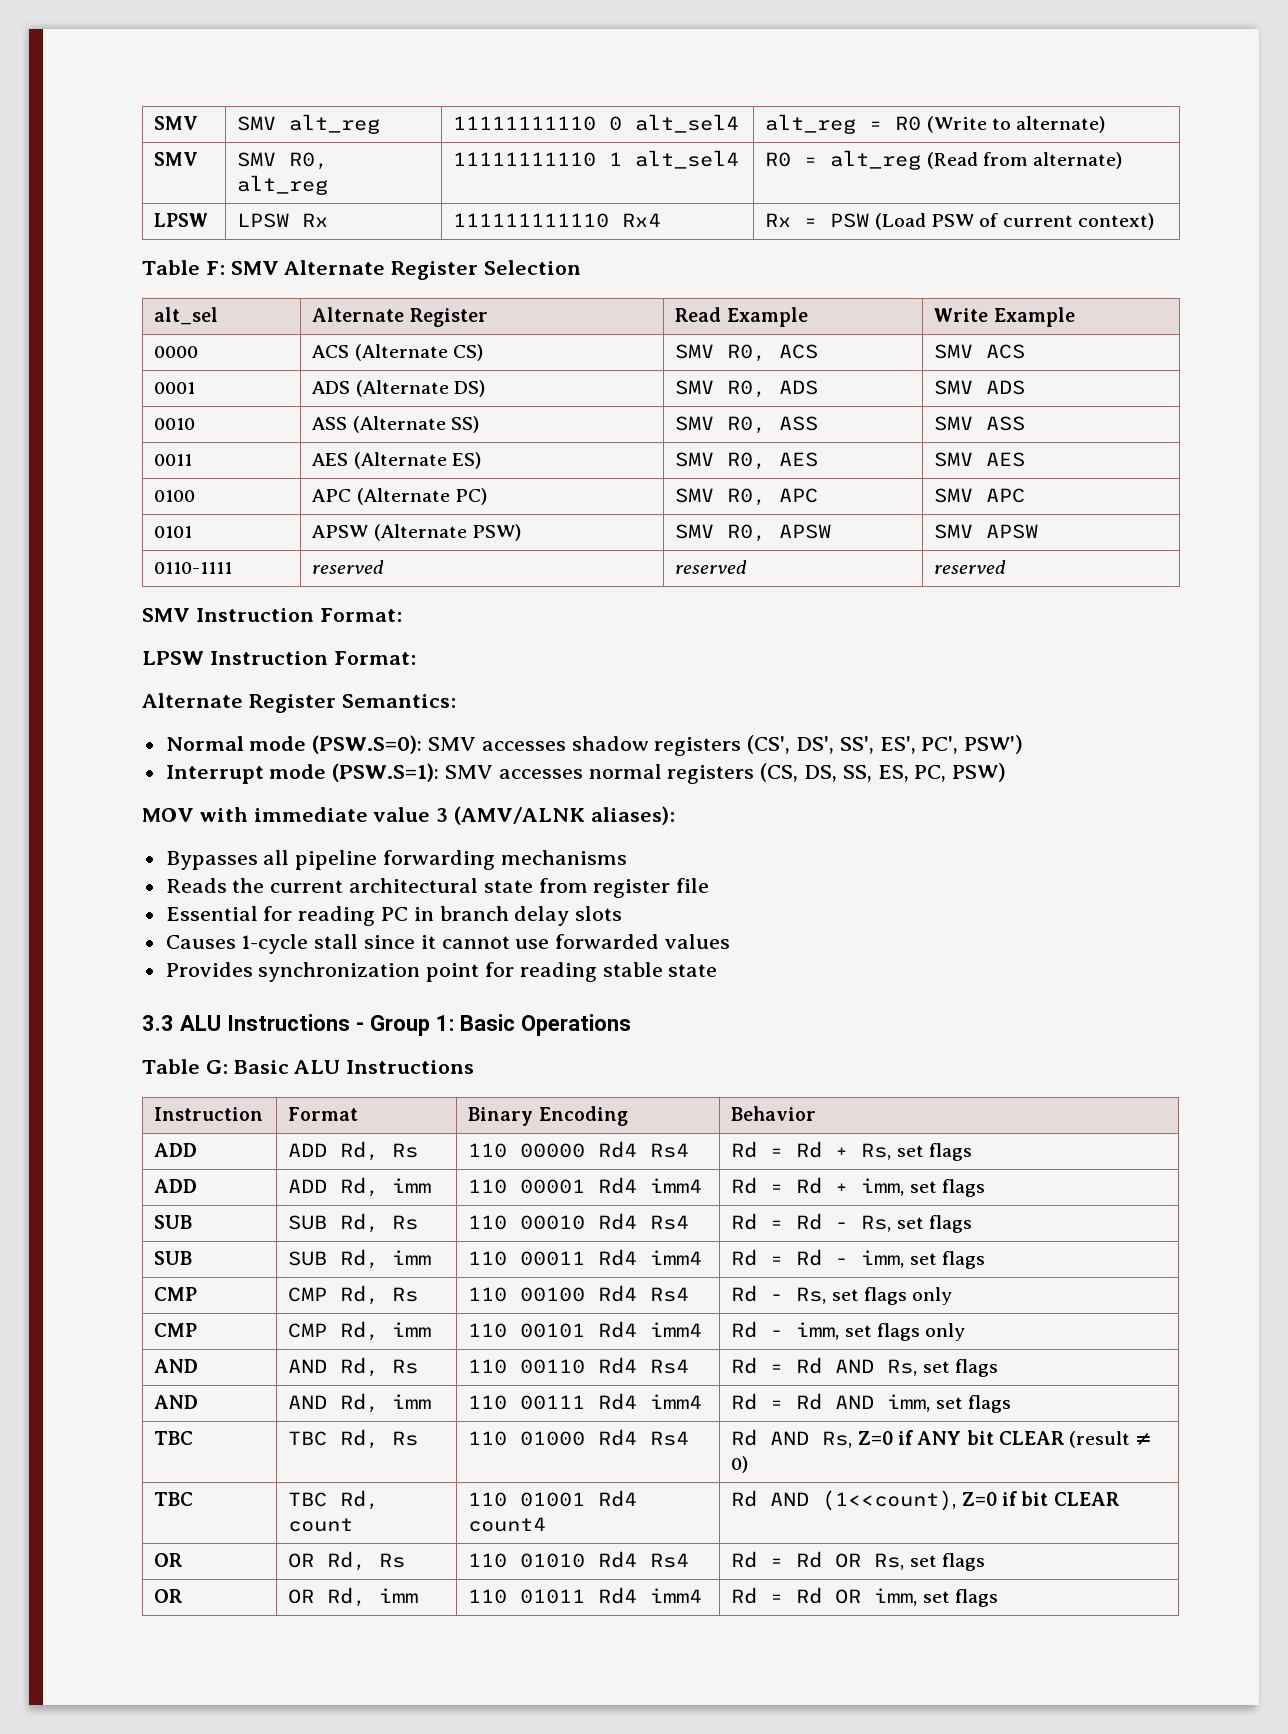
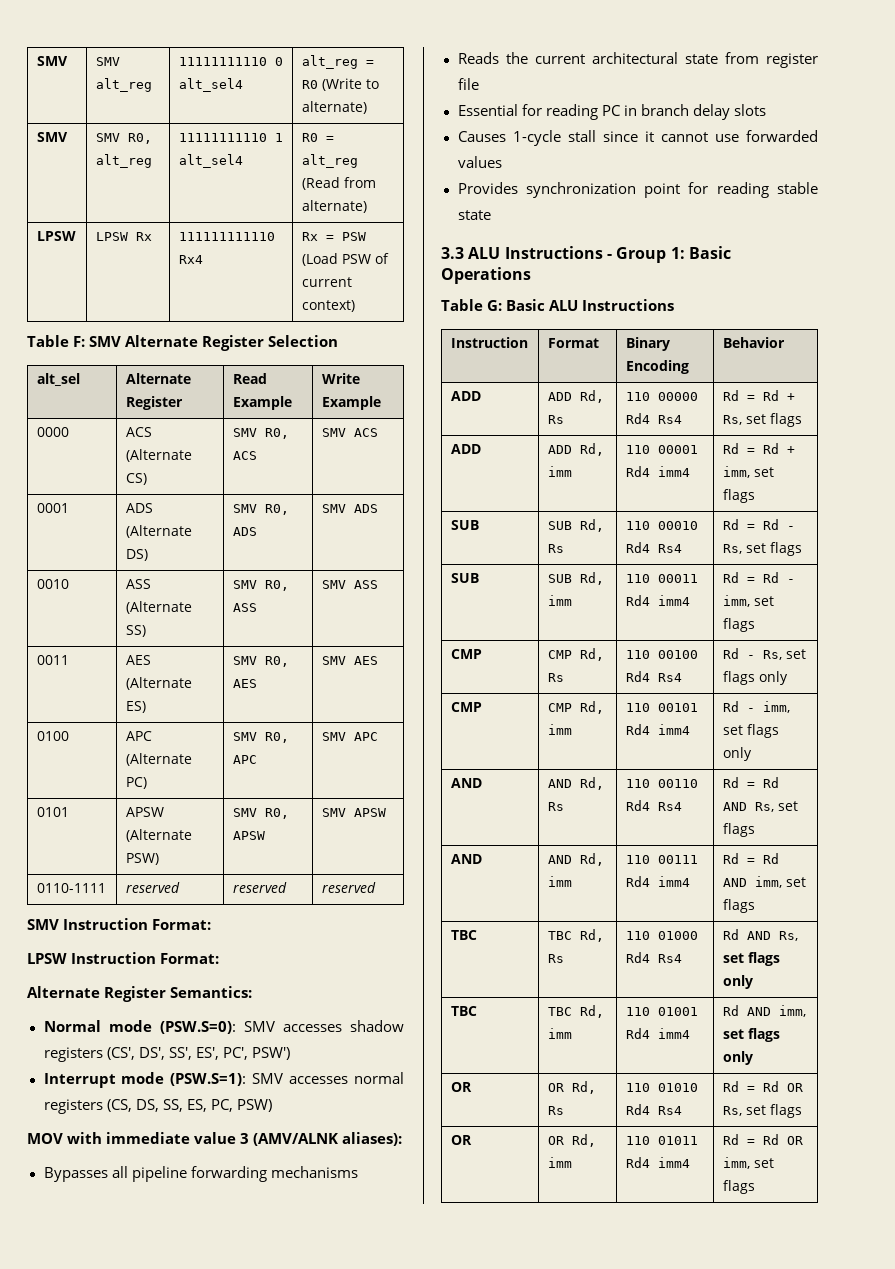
[857,1430,1153,1448] [731,1456,749,1473] [154,1492,194,1506] [288,1490,380,1510] [288,1518,354,1532] Z=0 if ANY bit CLEAR (result ≠ 0) // TBC | TBC Rd, count -> [722,952,780,966] [722,975,753,989] [450,1006,477,1016] [547,1005,604,1018] [547,1028,572,1039] set flags only // TBC | TBC Rd, imm
[468,1517,547,1532] [731,1490,1120,1511] count4 | Rd AND (1<<count), Z=0 if bit CLEAR -> [657,1028,690,1039] [722,1005,806,1017] [722,1028,780,1042] [722,1051,753,1065] imm4 | Rd AND imm, set flags only

